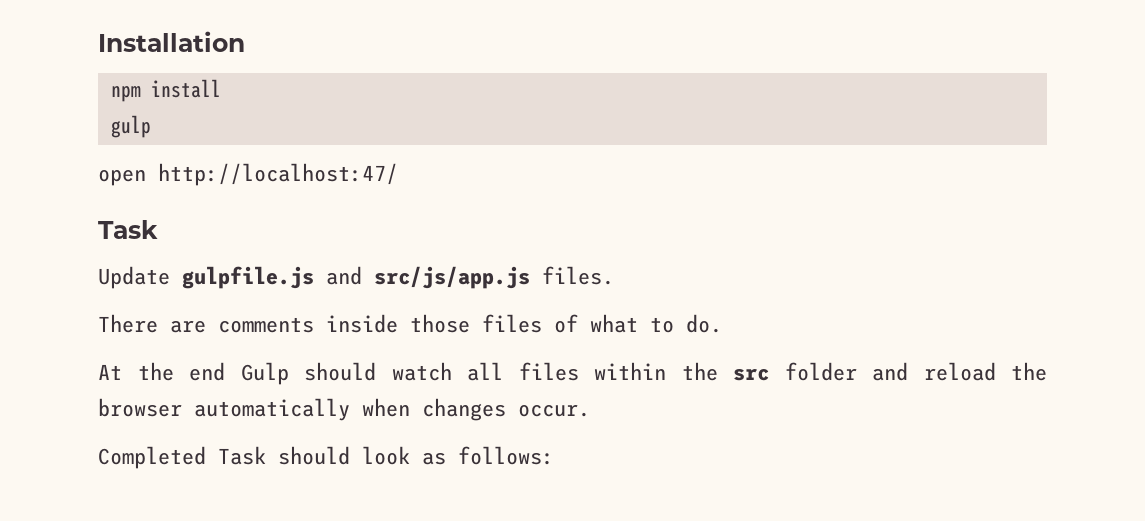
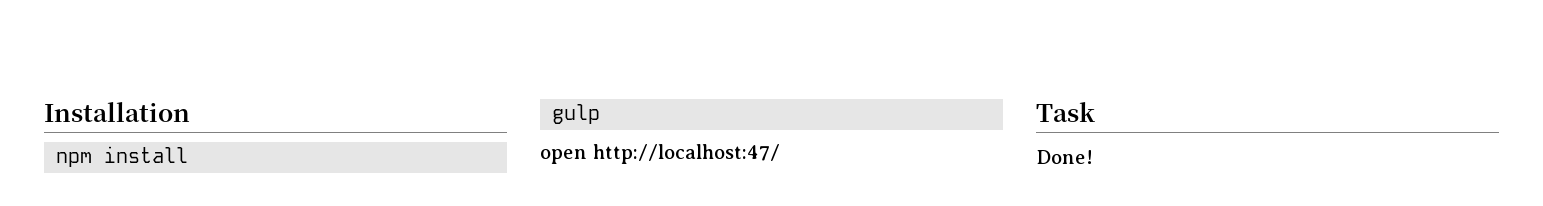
[98,266,614,289] [98,314,722,333] [98,362,1047,385] [98,398,590,421] [98,446,554,469] Update gulpfile.js and src/js/app.js files. // There are comments inside those files of what to do. // At the end Gulp should watch all files within the src folder and reload the browser automatically when changes occur. // Completed Task should look as follows: -> [1036,150,1093,164] Done!

